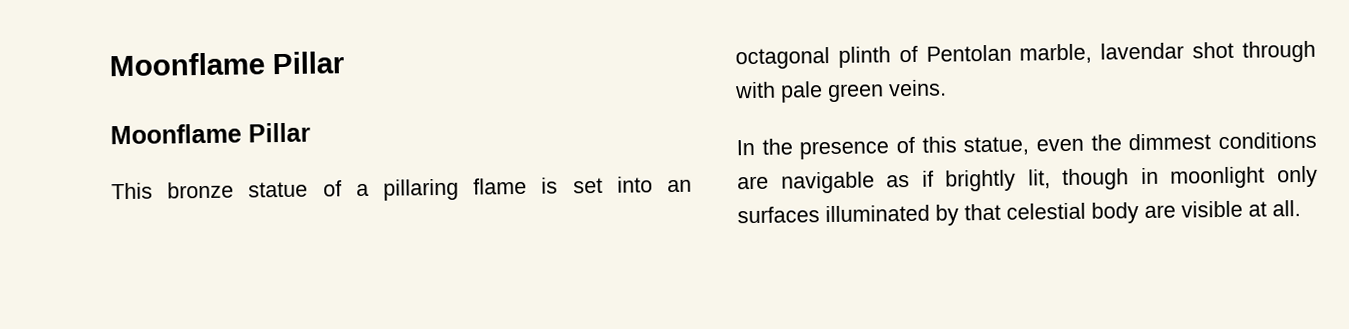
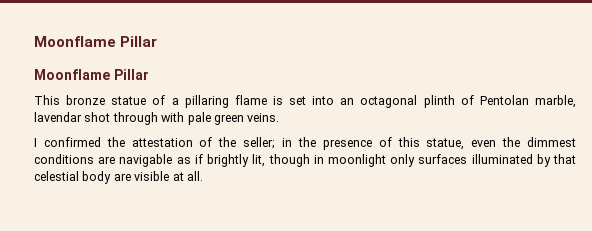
[736,139,755,156] In -> [34,137,293,149] I confirmed the attestation of the seller; in

